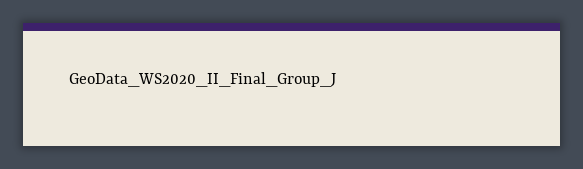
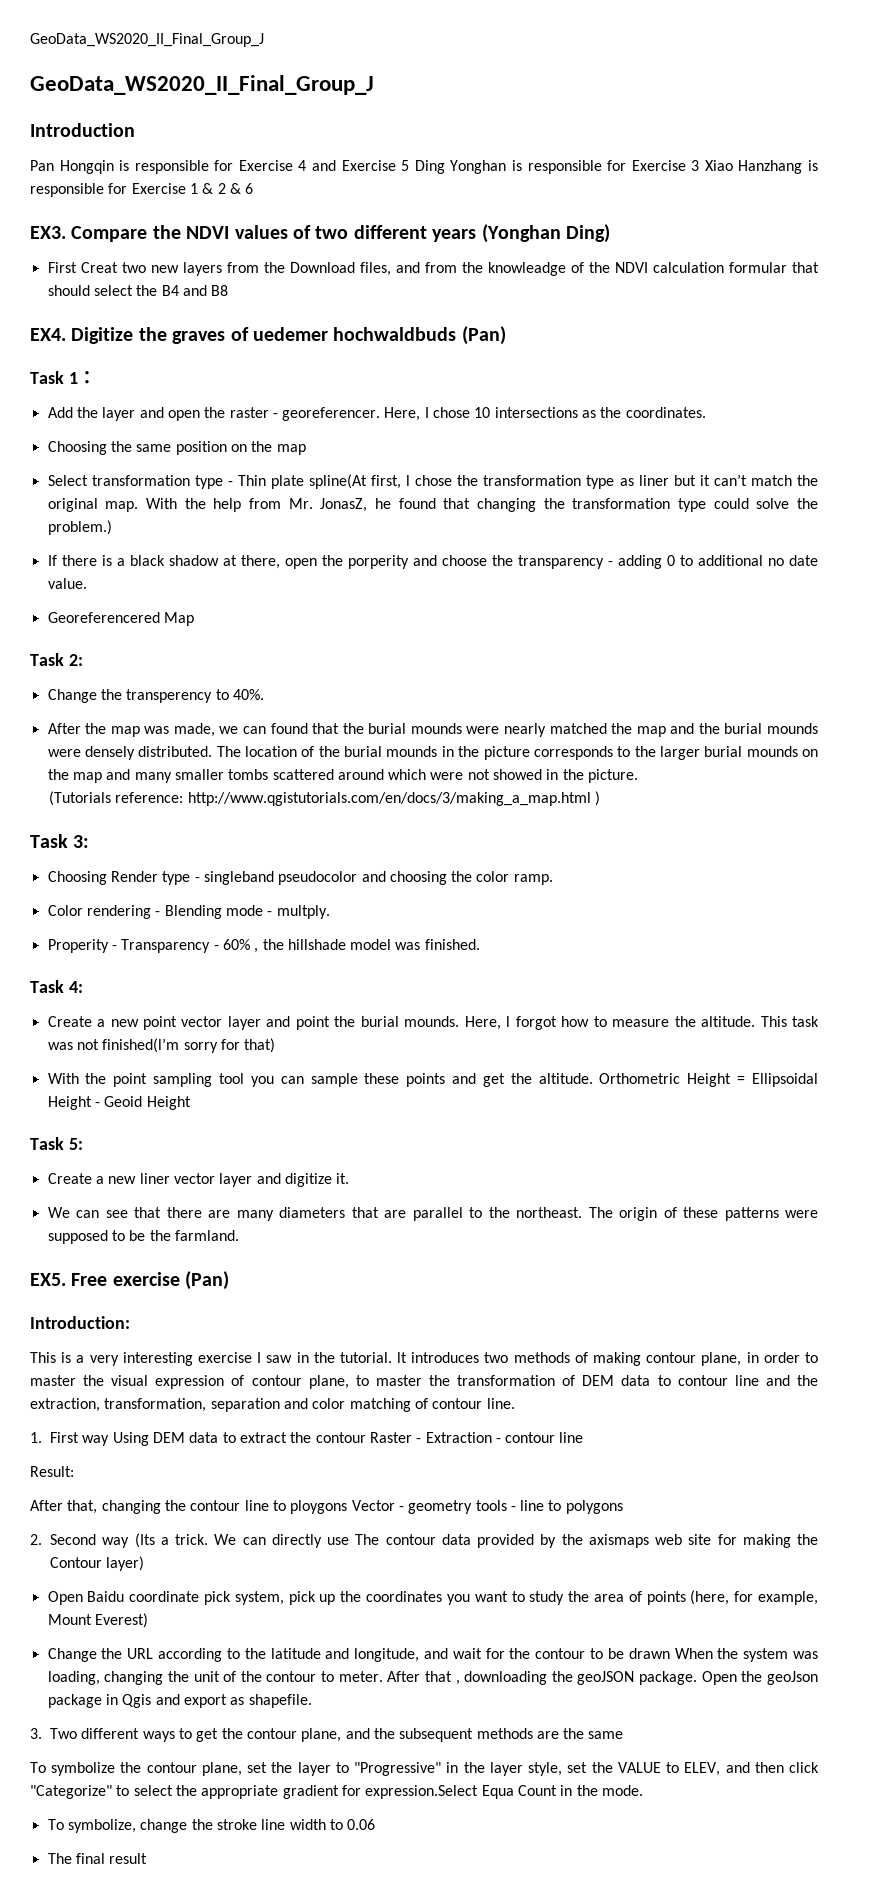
[69,72,336,87] GeoData_WS2020_II_Final_Group_J -> [30,33,264,47] [30,75,374,95] [30,123,135,137] [30,160,818,174] [30,183,254,197] [30,224,610,243] [47,262,820,276] [47,285,229,296] [30,326,506,345] [30,371,96,384] [47,407,706,421] [47,441,306,455] [47,474,818,489] [47,498,818,512] [47,520,112,535] [47,555,818,569] [47,578,87,589] [47,612,194,626] [30,653,83,666] [47,689,264,703] [47,723,819,737] [47,746,819,760] [47,769,639,783] [48,791,600,806] [30,834,90,848] [47,871,553,885] [47,905,330,919] [47,939,480,953] [30,980,83,993] [47,1016,820,1030] [47,1038,276,1053] [47,1073,819,1087] [47,1096,191,1110] [30,1137,83,1150] [47,1173,350,1187] [47,1207,818,1221] [47,1230,239,1244] [30,1271,230,1290] [30,1316,130,1329] [30,1352,818,1366] [30,1375,818,1389] [30,1398,515,1412] [30,1432,584,1446] [30,1466,74,1477] [30,1500,623,1514] [30,1533,818,1548] [50,1556,145,1571] [47,1590,819,1605] [47,1613,148,1628] [47,1648,819,1662] [47,1671,818,1685] [47,1694,312,1708] [30,1728,624,1742] [30,1762,819,1776] [30,1785,643,1799] [47,1819,376,1833] [47,1853,148,1864] GeoData_WS2020_II_Final_Group_J // GeoData_WS2020_II_Final_Group_J // Introduction // Pan Hongqin is responsible for Exercise 4 and Exercise 5 Ding Yonghan is responsible for Exercise 3 Xiao Hanzhang is responsible for Exercise 1 & 2 & 6 // EX3. Compare the NDVI values of two different years (Yonghan Ding) // First Creat two new layers from the Download files, and from the knowleadge of the NDVI calculation formular that should select the B4 and B8 // EX4. Digitize the graves of uedemer hochwaldbuds (Pan) // Task 1： // Add the layer and open the raster - georeferencer. Here, I chose 10 intersections as the coordinates. // Choosing the same position on the map // Select transformation type - Thin plate spline(At first, l chose the transformation type as liner but it can’t match the original map. With the help from Mr. JonasZ, he found that changing the transformation type could solve the problem.) // If there is a black shadow at there, open the porperity and choose the transparency - adding 0 to additional no date value. // Georeferencered Map // Task 2: // Change the transperency to 40%. // After the map was made, we can found that the burial mounds were nearly matched the map and the burial mounds were densely distributed. The location of the burial mounds in the picture corresponds to the larger burial mounds on the map and many smaller tombs scattered around which were not showed in the picture. // (Tutorials reference: http://www.qgistutorials.com/en/docs/3/making_a_map.html ) // Task 3: // Choosing Render type - singleband pseudocolor and choosing the color ramp. // Color rendering - Blending mode - multply. // Properity - Transparency - 60% , the hillshade model was finished. // Task 4: // Create a new point vector layer and point the burial mounds. Here, l forgot how to measure the altitude. This task was not finished(l’m sorry for that) // With the point sampling tool you can sample these points and get the altitude. Orthometric Height = Ellipsoidal Height - Geoid Height // Task 5: // Create a new liner vector layer and digitize it. // We can see that there are many diameters that are parallel to the northeast. The origin of these patterns were supposed to be the farmland. // EX5. Free exercise (Pan) // Introduction: // This is a very interesting exercise I saw in the tutorial. lt introduces two methods of making contour plane, in order to master the visual expression of contour plane, to master the transformation of DEM data to contour line and the extraction, transformation, separation and color matching of contour line. // 1. First way Using DEM data to extract the contour Raster - Extraction - contour line // Result: // After that, changing the contour line to ploygons Vector - geometry tools - line to polygons // 2. Second way (Its a trick. We can directly use The contour data provided by the axismaps web site for making the Contour layer) // Open Baidu coordinate pick system, pick up the coordinates you want to study the area of points (here, for example, Mount Everest) // Change the URL according to the latitude and longitude, and wait for the contour to be drawn When the system was loading, changing the unit of the contour to meter. After that , downloading the geoJSON package. Open the geoJson package in Qgis and export as shapefile. // 3. Two different ways to get the contour plane, and the subsequent methods are the same // To symbolize the contour plane, set the layer to "Progressive" in the layer style, set the VALUE to ELEV, and then click "Categorize" to select the appropriate gradient for expression.Select Equa Count in the mode. // To symbolize, change the stroke line width to 0.06 // The final result

